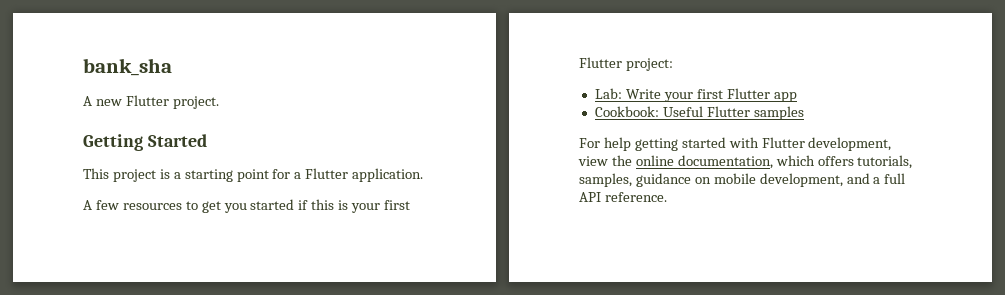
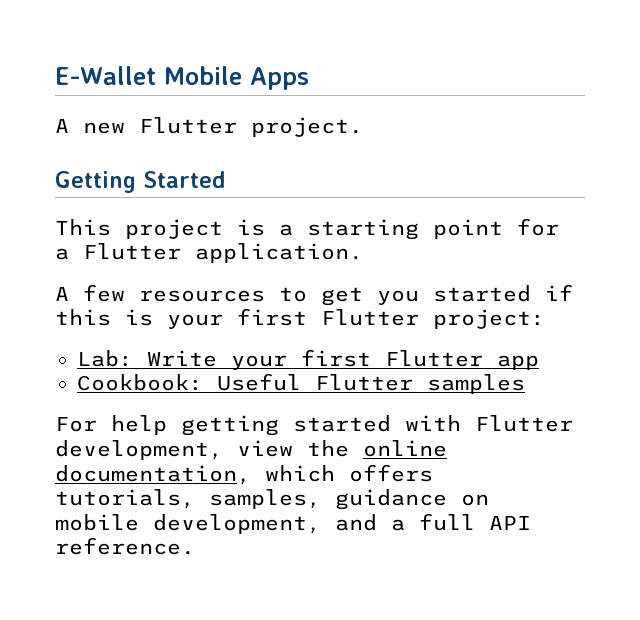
[83,58,172,76] bank_sha -> [55,66,309,90] E-Wallet Mobile Apps

